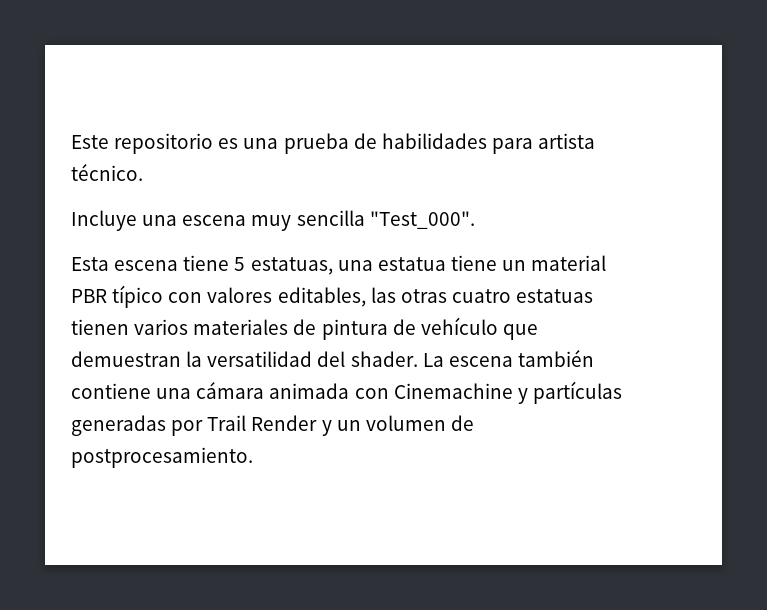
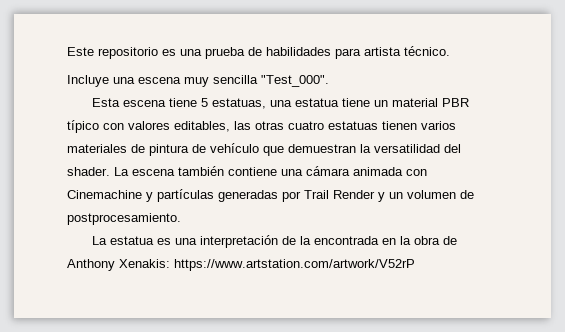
(253, 457) none -> [91,235,457,248] [67,259,415,271] // La estatua es una interpretación de la encontrada en la obra de Anthony Xenakis: https://www.artstation.com/artwork/V52rP

